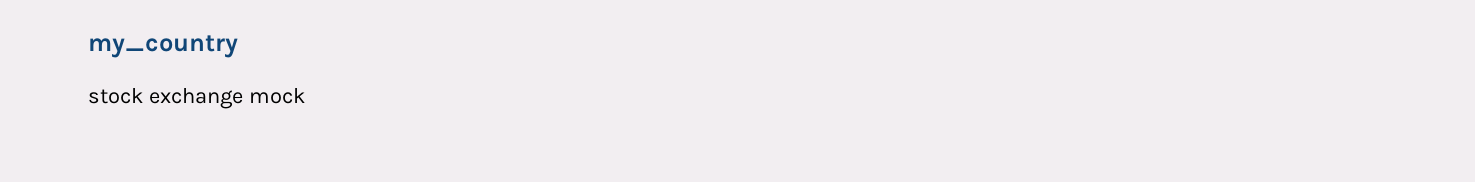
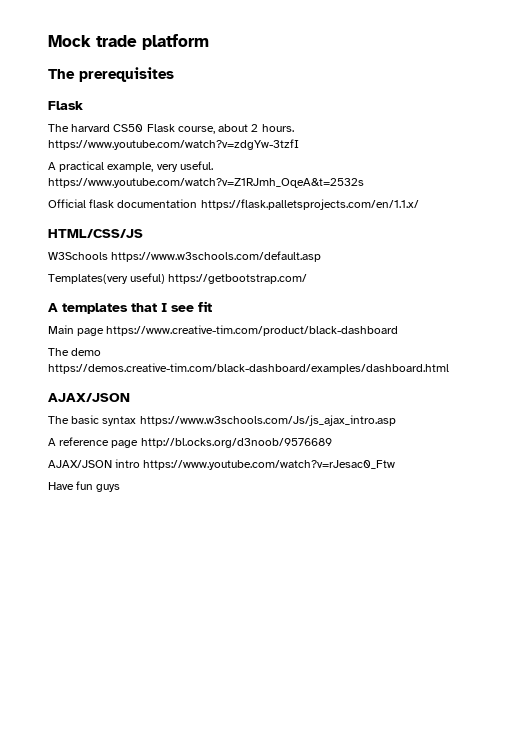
[88,35,238,58] [88,88,305,109] my_country // stock exchange mock -> [48,34,209,50] [48,67,174,82] [48,101,83,110] [48,124,294,134] [48,139,299,150] [48,161,213,172] [48,178,364,188] [48,199,419,210] [48,229,143,238] [48,251,322,262] [48,273,308,284] [48,301,212,314] [48,325,399,336] [48,348,102,356] [48,363,449,374] [48,393,130,402] [48,415,396,426] [48,437,332,448] [48,459,396,470] [48,481,121,492] Mock trade platform // The prerequisites // Flask // The harvard CS50 Flask course, about 2 hours. https://www.youtube.com/watch?v=zdgYw-3tzfI // A practical example, very useful. https://www.youtube.com/watch?v=Z1RJmh_OqeA&t=2532s // Official flask documentation https://flask.palletsprojects.com/en/1.1.x/ // HTML/CSS/JS // W3Schools https://www.w3schools.com/default.asp // Templates(very useful) https://getbootstrap.com/ // A templates that I see fit // Main page https://www.creative-tim.com/product/black-dashboard // The demo https://demos.creative-tim.com/black-dashboard/examples/dashboard.html // AJAX/JSON // The basic syntax https://www.w3schools.com/Js/js_ajax_intro.asp // A reference page http://bl.ocks.org/d3noob/9576689 // AJAX/JSON intro https://www.youtube.com/watch?v=rJesac0_Ftw // Have fun guys

